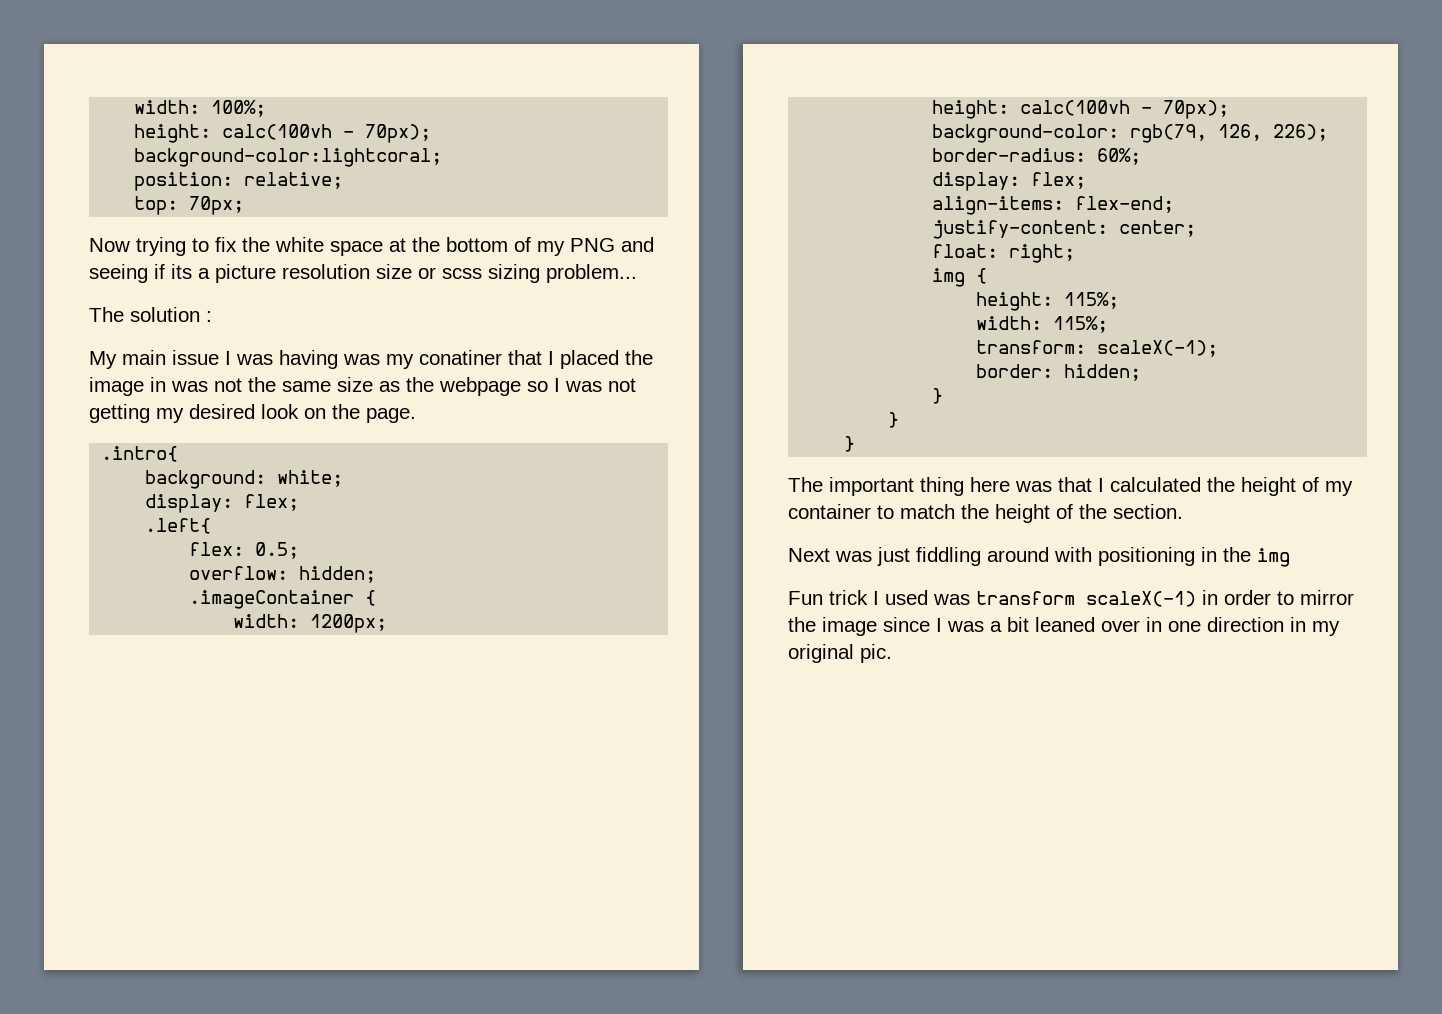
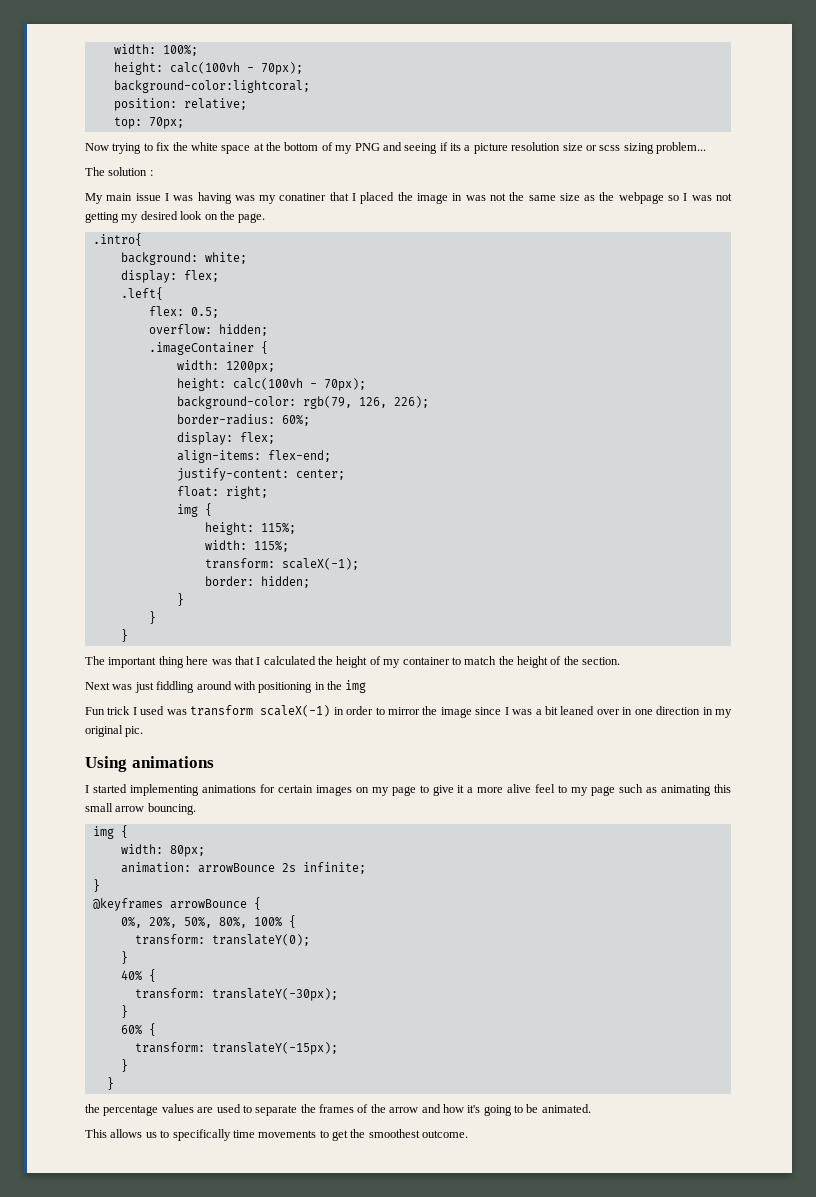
(892, 653) none -> [85,756,214,772] [85,784,731,796] [85,803,196,815] [92,825,128,839] [120,844,205,857] [120,862,366,874] [92,879,100,892] [92,897,261,911] [120,915,296,928] [134,934,310,946] [120,951,128,964] [120,969,156,982] [134,988,338,1001] [120,1005,128,1018] [120,1023,156,1036] [134,1042,338,1055] [120,1059,128,1072] [106,1077,114,1090] [85,1104,591,1116] [85,1129,469,1141] // Using animations // I started implementing animations for certain images on my page to give it a more alive feel to my page such as animating this small arrow bouncing. // img { // width: 80px; // animation: arrowBounce 2s infinite; // } // @keyframes arrowBounce { // 0%, 20%, 50%, 80%, 100% { // transform: translateY(0); // } // 40% { // transform: translateY(-30px); // } // 60% { // transform: translateY(-15px); // } // } // the percentage values are used to separate the frames of the arrow and how it's going to be animated. // This allows us to specifically time movements to get the smoothest outcome.

